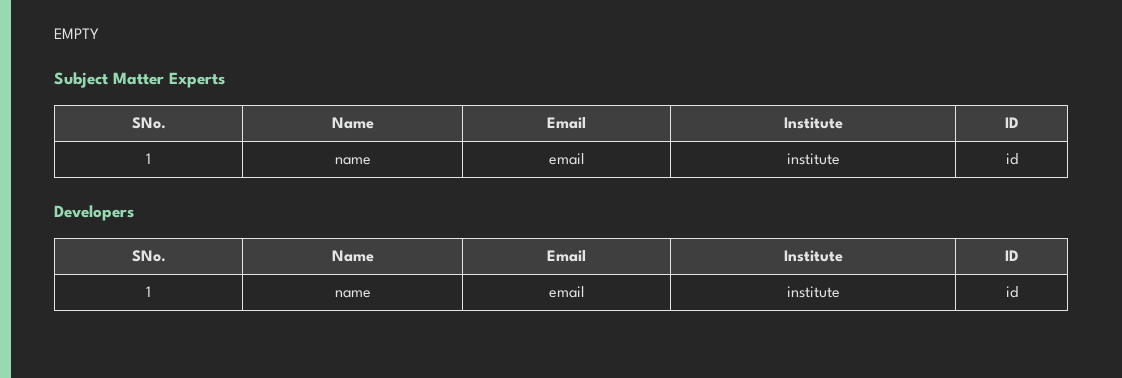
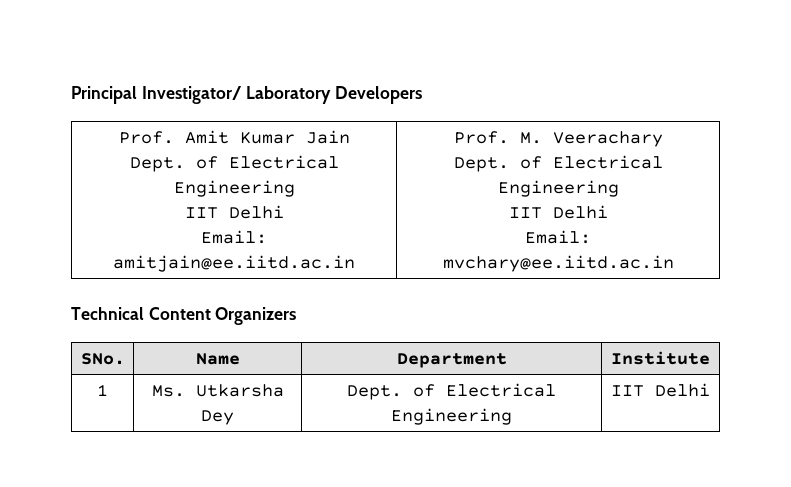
[54,28,99,39] [54,72,225,88] [131,117,166,129] [331,117,374,129] [547,117,586,129] [783,117,843,129] [1004,117,1019,128] [146,153,151,164] [334,157,371,165] [549,153,584,165] [786,153,840,165] [1005,153,1018,165] [54,205,134,221] [131,250,166,262] [331,250,374,262] [547,250,586,262] [783,250,843,262] [1004,250,1019,261] [146,286,151,297] [334,290,371,298] [549,286,584,298] [786,286,840,298] [1005,286,1018,298] EMPTY // Subject Matter Experts // SNo. | Name | Email | Institute | ID // 1 | name | email | institute | id // Developers // SNo. | Name | Email | Institute | ID // 1 | name | email | institute | id -> [71,86,423,104] [118,130,350,144] [129,155,339,172] [173,180,295,197] [184,205,284,219] [201,230,267,244] [113,255,355,272] [453,131,663,147] [453,155,663,172] [497,180,619,197] [508,205,608,219] [525,230,591,244] [442,255,674,272] [71,307,297,325] [80,353,125,365] [195,353,240,365] [396,353,507,368] [611,351,710,365] [97,384,108,396] [151,384,284,397] [201,410,234,425] [347,383,556,400] [391,408,512,425] [611,383,710,397] Principal Investigator/ Laboratory Developers // Prof. Amit Kumar Jain // Dept. of Electrical Engineering // IIT Delhi // Email: amitjain@ee.iitd.ac.in | Prof. M. Veerachary // Dept. of Electrical Engineering // IIT Delhi // Email: mvchary@ee.iitd.ac.in // Technical Content Organizers // SNo. | Name | Department | Institute // 1 | Ms. Utkarsha Dey | Dept. of Electrical Engineering | IIT Delhi

